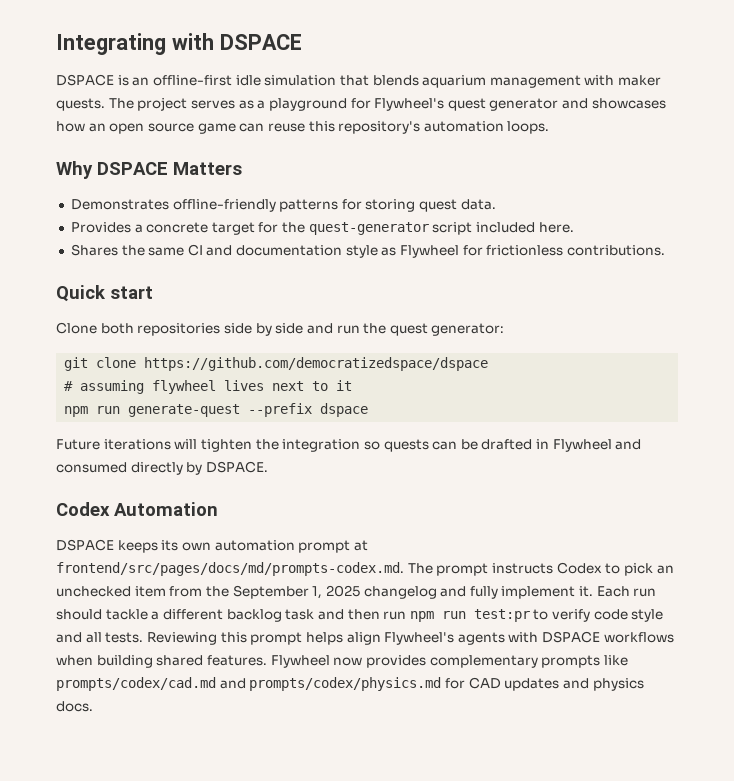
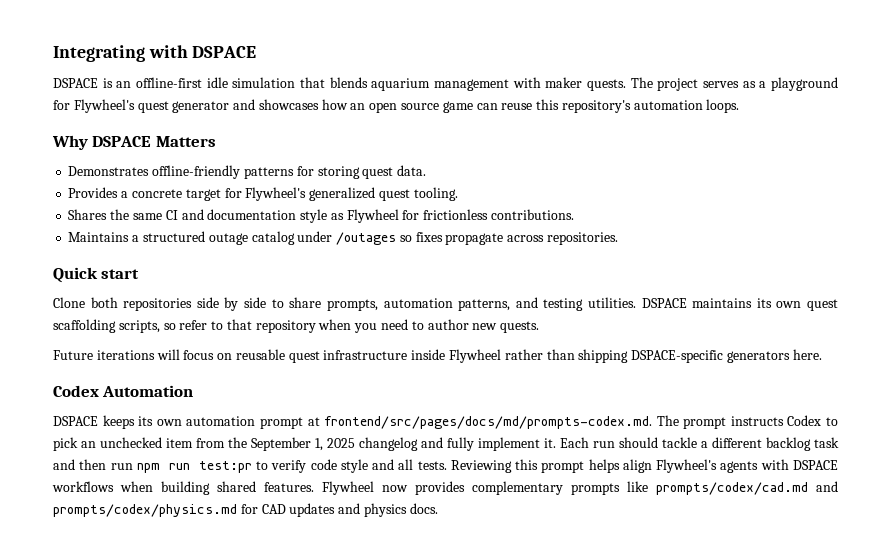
[282,222,574,235] the quest-generator script included here. -> [245,187,458,201] Flywheel's generalized quest tooling.
(665, 250) none -> [68,231,618,245] // Maintains a structured outage catalog under /outages so fixes propagate across repositories.
[306,323,505,336] [64,357,489,371] [64,380,353,394] [64,403,369,417] [56,439,642,452] [56,461,268,475] and run the quest generator: // git clone https://github.com/democratizedspace/dspace // # assuming flywheel lives next to it // npm run generate-quest --prefix dspace // Future iterations will tighten the integration so quests can be drafted in Flywheel and consumed directly by DSPACE. -> [271,297,838,311] [53,319,540,333] [53,349,822,363] to share prompts, automation patterns, and testing utilities. DSPACE maintains its own quest scaffolding scripts, so refer to that repository when you need to author new quests. // Future iterations will focus on reusable quest infrastructure inside Flywheel rather than shipping DSPACE-specific generators here.

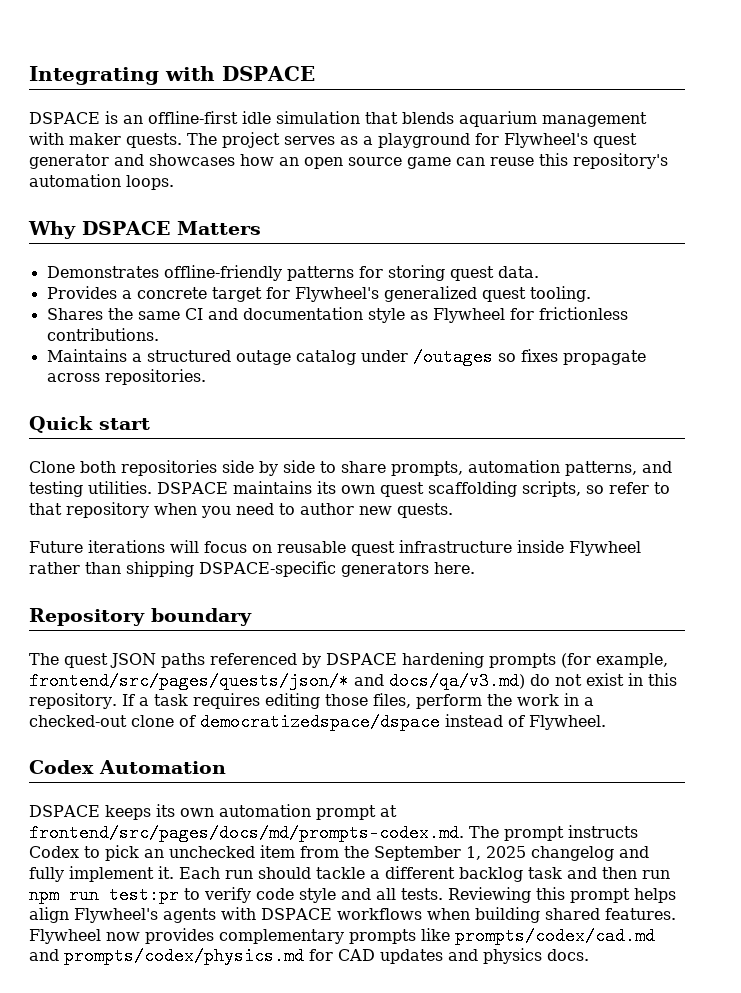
(822, 354) none -> [29,608,252,626] [29,652,668,668] [29,672,677,690] [29,693,594,709] [29,713,606,731] // Repository boundary // The quest JSON paths referenced by DSPACE hardening prompts (for example, frontend/src/pages/quests/json/* and docs/qa/v3.md) do not exist in this repository. If a task requires editing those files, perform the work in a checked-out clone of democratizedspace/dspace instead of Flywheel.

